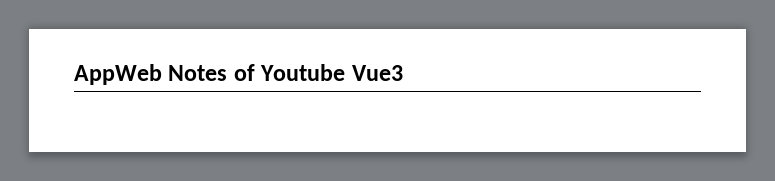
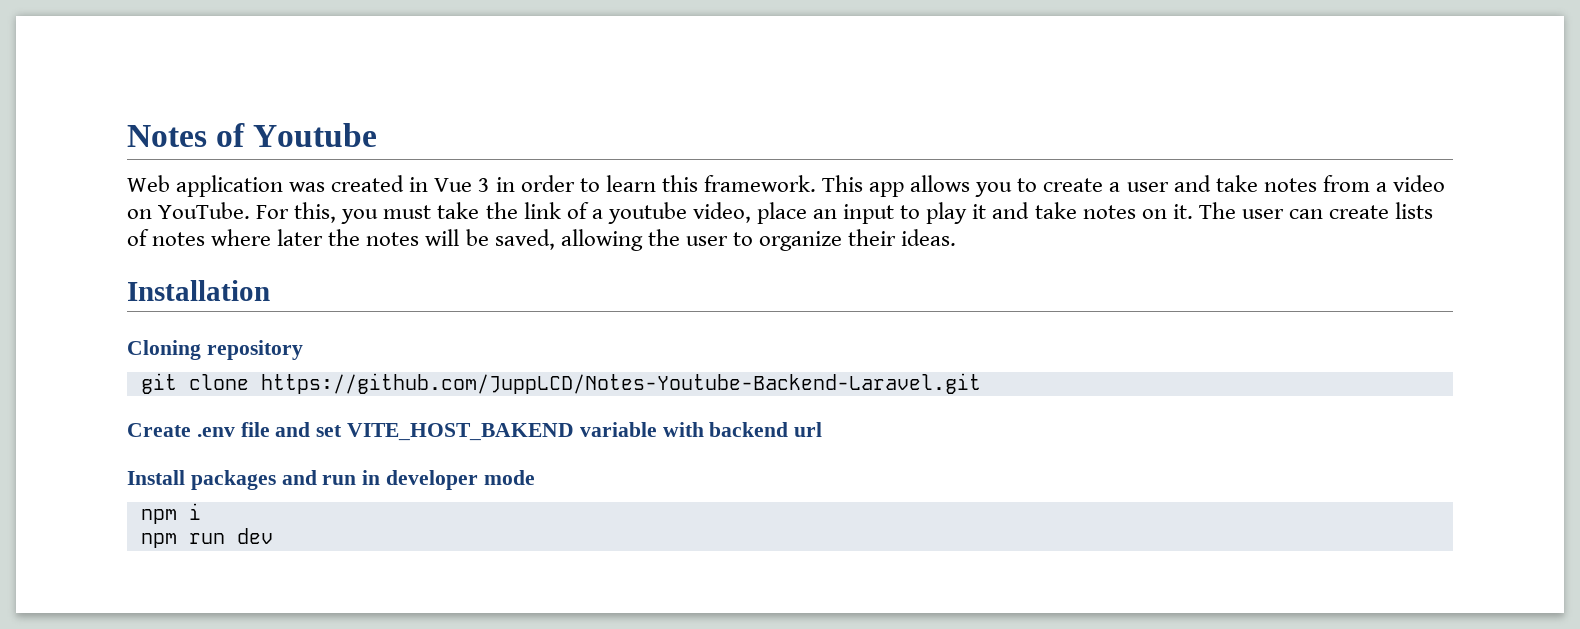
[74,64,162,85] AppWeb -> (127, 136) none
[351,65,403,81] Vue3 -> [127,175,1445,197] [127,202,1434,224] [127,229,957,251] [127,280,270,301] [127,340,303,360] [140,373,981,394] [127,422,823,441] [127,470,535,490] [140,503,201,524] [140,528,273,548] // Web application was created in Vue 3 in order to learn this framework. This app allows you to create a user and take notes from a video on YouTube. For this, you must take the link of a youtube video, place an input to play it and take notes on it. The user can create lists of notes where later the notes will be saved, allowing the user to organize their ideas. // Installation // Cloning repository // git clone https://github.com/JuppLCD/Notes-Youtube-Backend-Laravel.git // Create .env file and set VITE_HOST_BAKEND variable with backend url // Install packages and run in developer mode // npm i // npm run dev

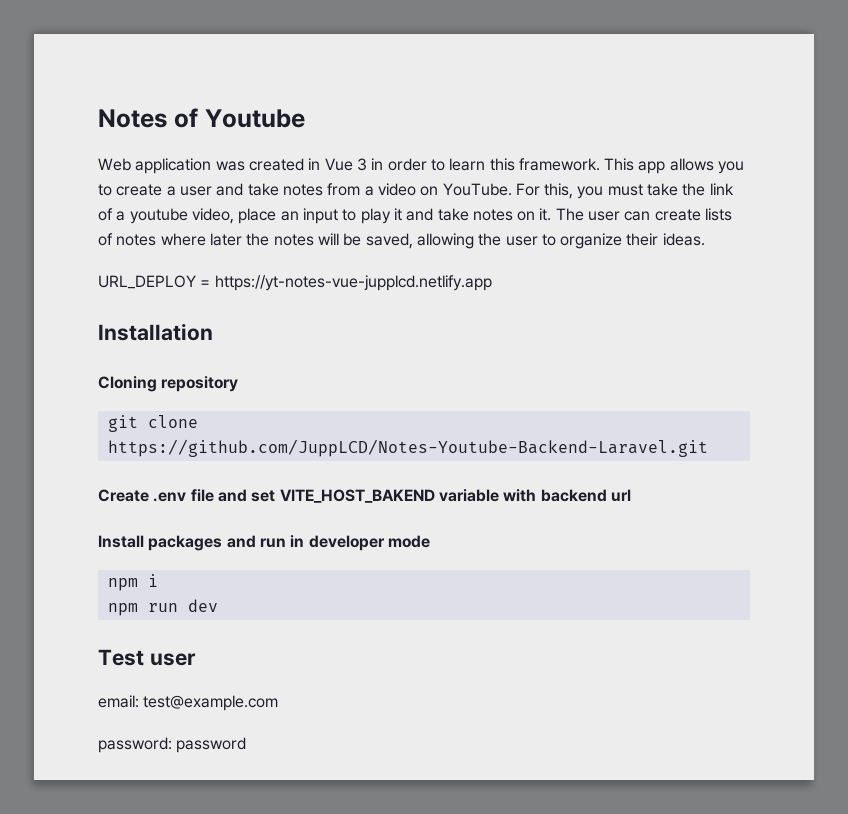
(957, 237) none -> [98,275,492,291] // URL_DEPLOY = https://yt-notes-vue-jupplcd.netlify.app
(273, 536) none -> [98,649,196,666] [98,695,279,711] [98,737,247,753] // Test user // email: test@example.com // password: password

